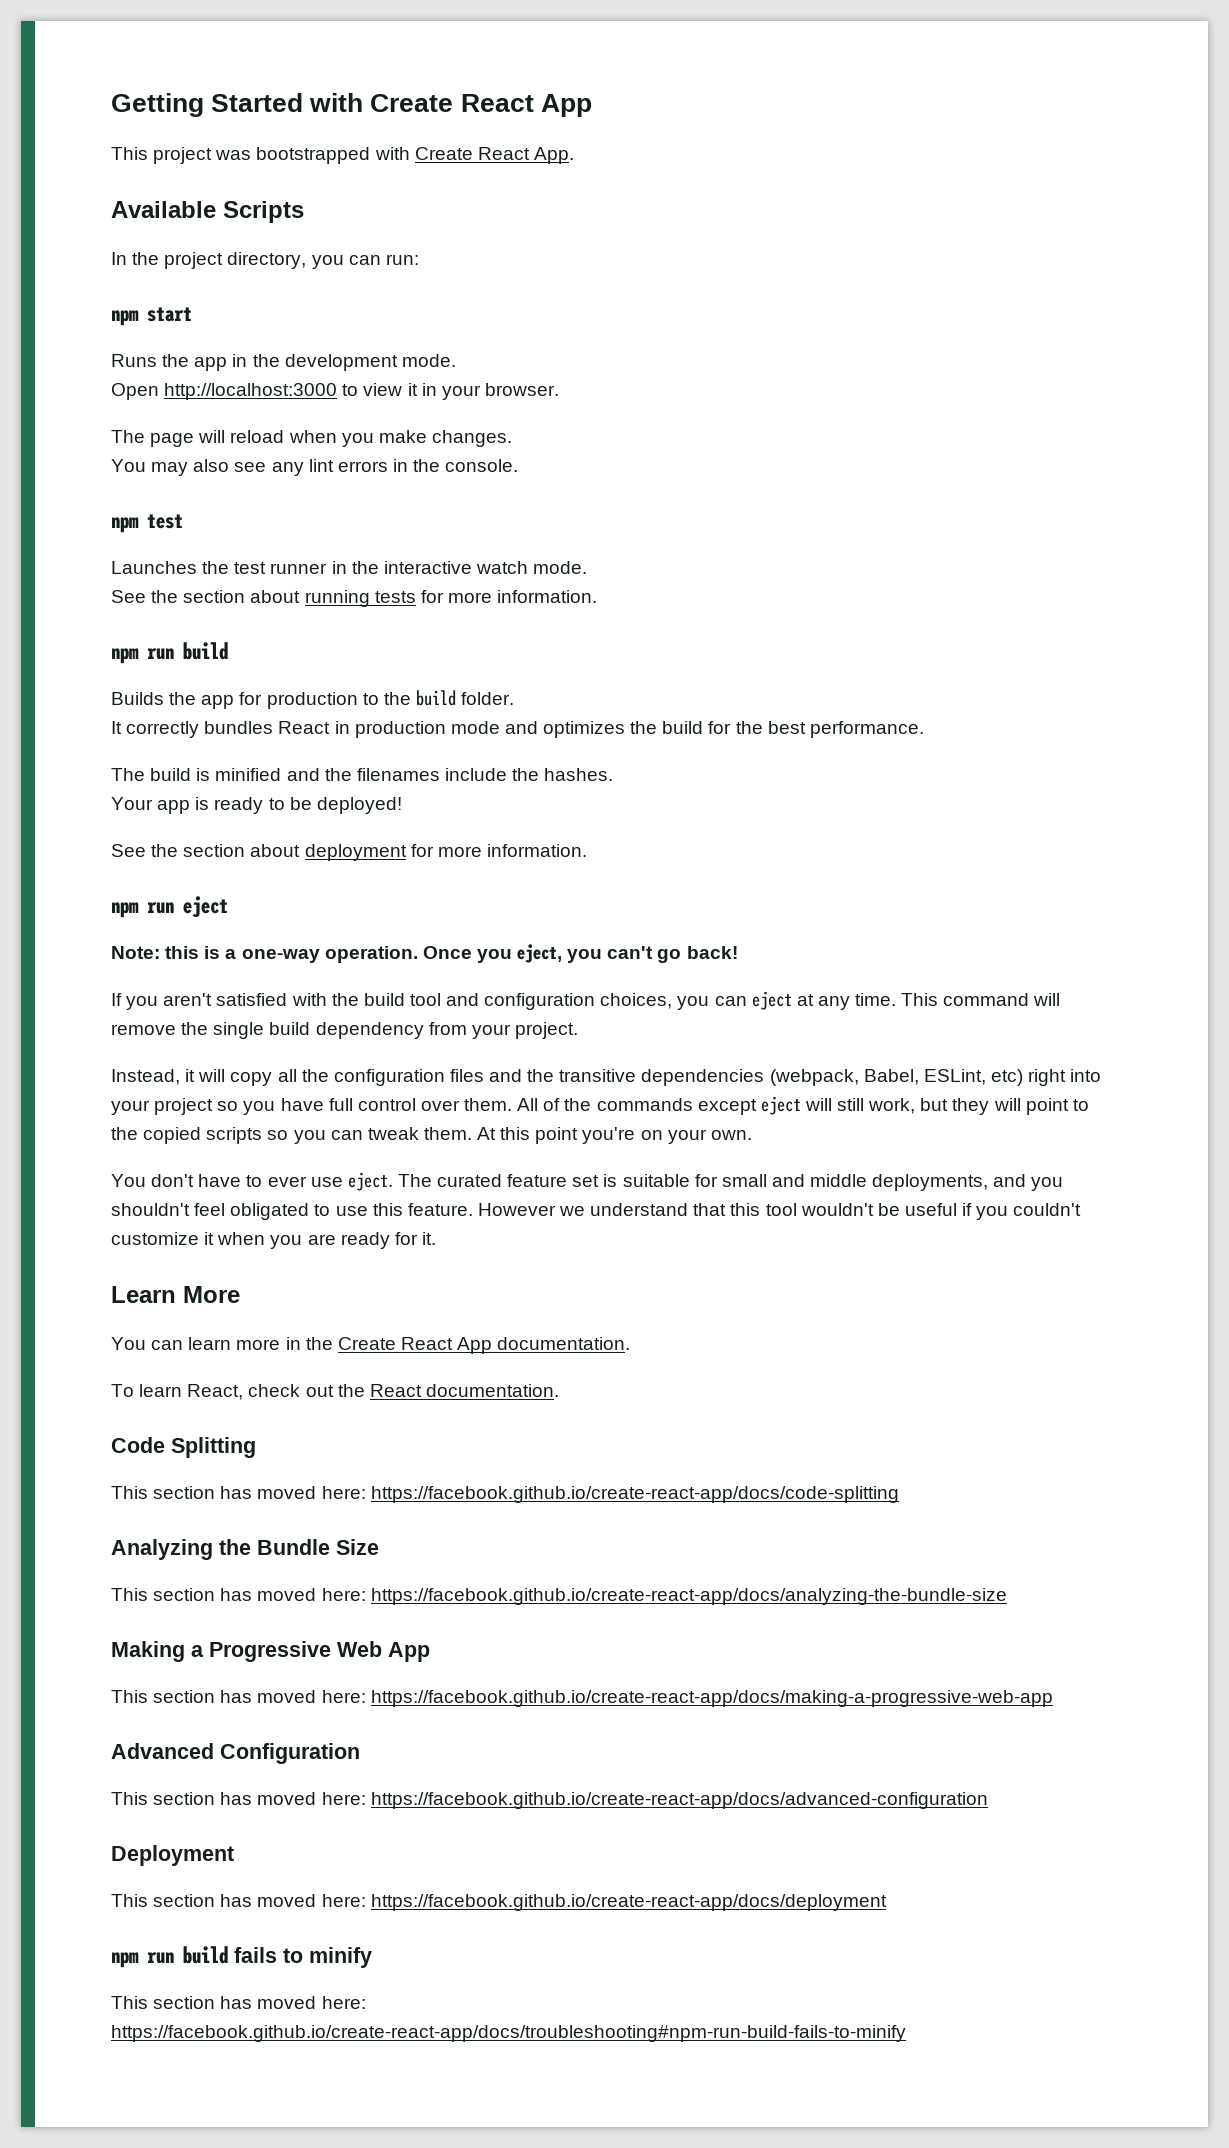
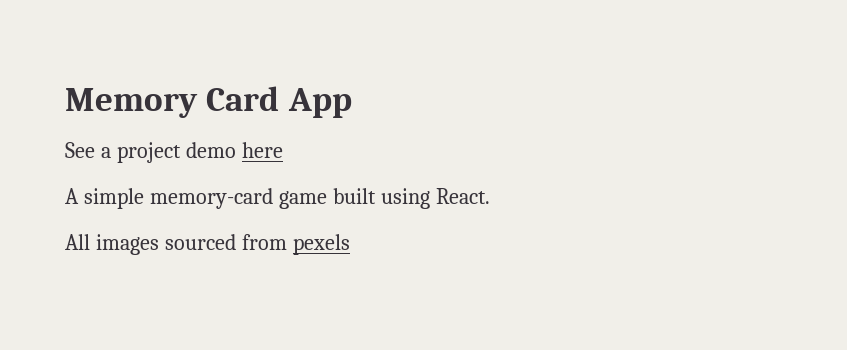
[111,93,592,117] [111,147,574,164] [111,201,304,223] [111,252,419,269] [111,307,192,326] [111,354,456,371] [111,383,559,400] [111,430,512,447] [111,459,519,476] [111,514,183,533] [111,561,588,574] [111,590,598,607] [111,642,228,664] [111,690,515,709] [111,721,924,738] [111,768,614,781] [111,797,402,814] [111,844,587,861] [111,896,228,918] [111,944,738,963] [111,991,1061,1010] [111,1022,578,1039] [111,1069,1102,1086] [111,1096,1089,1115] [111,1127,752,1144] [111,1172,1064,1191] [111,1203,1082,1220] [111,1232,436,1249] [111,1286,240,1303] [111,1337,631,1354] [111,1384,559,1400] [111,1437,256,1458] [111,1486,899,1503] [111,1539,379,1560] [111,1588,1007,1605] [111,1641,430,1662] [111,1690,1053,1707] [111,1743,360,1764] [111,1792,988,1809] [111,1845,234,1866] [111,1894,887,1911] [111,1946,372,1968] [111,1996,366,2009] [111,2025,906,2042] Getting Started with Create React App // This project was bootstrapped with Create React App. // Available Scripts // In the project directory, you can run: // npm start // Runs the app in the development mode. // Open http://localhost:3000 to view it in your browser. // The page will reload when you make changes. // You may also see any lint errors in the console. // npm test // Launches the test runner in the interactive watch mode. // See the section about running tests for more information. // npm run build // Builds the app for production to the build folder. // It correctly bundles React in production mode and optimizes the build for the best performance. // The build is minified and the filenames include the hashes. // Your app is ready to be deployed! // See the section about deployment for more information. // npm run eject // Note: this is a one-way operation. Once you eject, you can't go back! // If you aren't satisfied with the build tool and configuration choices, you can eject at any time. This command will remove the single build dependency from your project. // Instead, it will copy all the configuration files and the transitive dependencies (webpack, Babel, ESLint, etc) right into your project so you have full control over them. All of the commands except eject will still work, but they will point to the copied scripts so you can tweak them. At this point you're on your own. // You don't have to ever use eject. The curated feature set is suitable for small and middle deployments, and you shouldn't feel obligated to use this feature. However we understand that this tool wouldn't be useful if you couldn't customize it when you are ready for it. // Learn More // You can learn more in the Create React App documentation. // To learn React, check out the React documentation. // Code Splitting // This section has moved here: https://facebook.github.io/create-react-app/docs/code-splitting // Analyzing the Bundle Size // This section has moved here: https://facebook.github.io/create-react-app/docs/analyzing-the-bundle-size // Making a Progressive Web App // This section has moved here: https://facebook.github.io/create-react-app/docs/making-a-progressive-web-app // Advanced Configuration // This section has moved here: https://facebook.github.io/create-react-app/docs/advanced-configuration // Deployment // This section has moved here: https://facebook.github.io/create-react-app/docs/deployment // npm run build fails to minify // This section has moved here: https://facebook.github.io/create-react-app/docs/troubleshooting#npm-run-build-fails-to-minify -> [65,86,352,118] [65,142,283,163] [65,188,490,209] [65,234,350,255] Memory Card App // See a project demo here // A simple memory-card game built using React. // All images sourced from pexels

